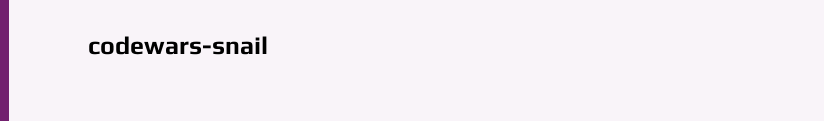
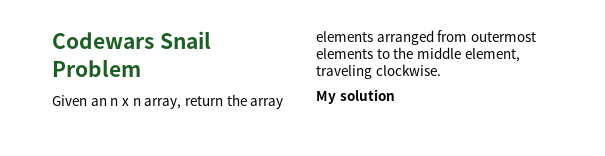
[88,36,268,55] codewars-snail -> [52,31,211,49] [52,59,141,77] [52,94,284,109] [316,30,536,45] [316,47,520,62] [316,64,441,79] [316,89,395,104] Codewars Snail Problem // Given an n x n array, return the array elements arranged from outermost elements to the middle element, traveling clockwise. // My solution

